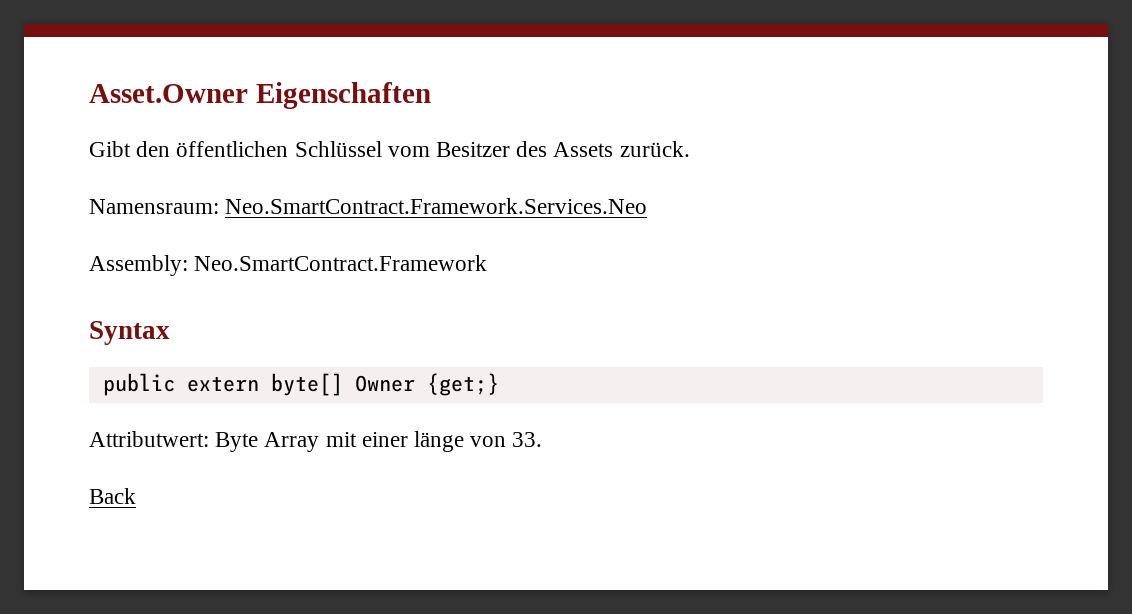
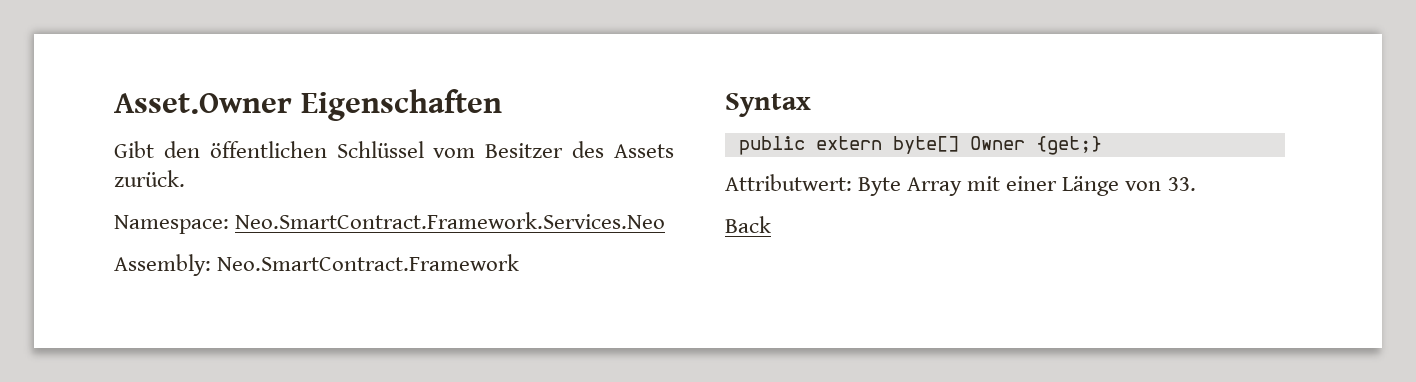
[89,199,219,214] Namensraum: -> [114,215,229,234] Namespace:
[414,431,465,452] länge -> [1062,176,1120,196] Länge

